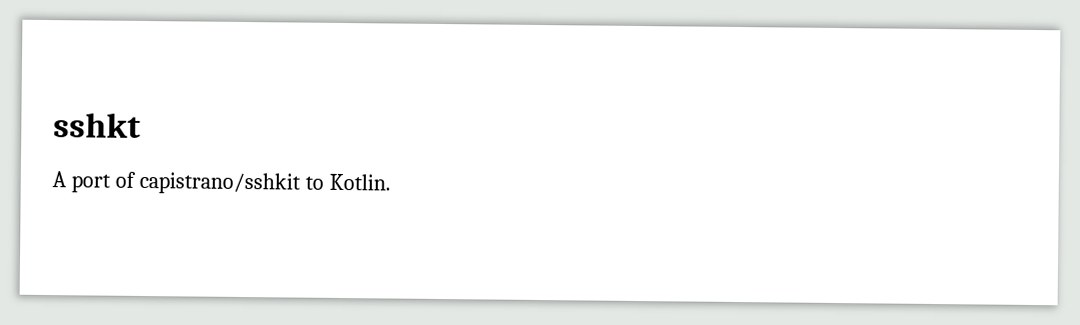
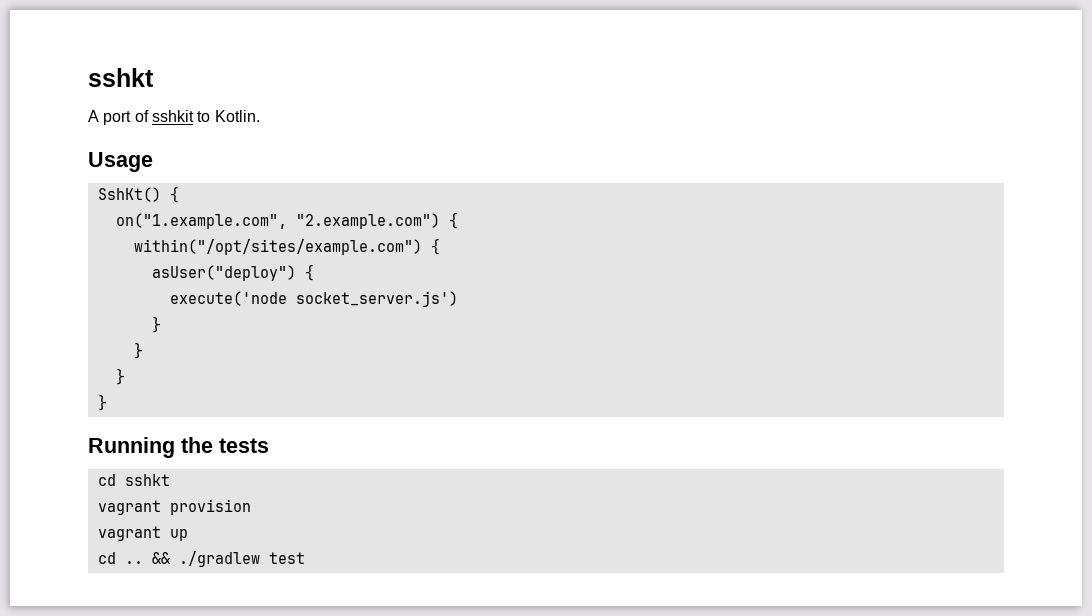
[138,171,301,195] capistrano/sshkit -> [151,110,194,122] sshkit
(391, 182) none -> [88,152,153,172] [97,186,179,203] [115,212,458,229] [133,238,440,255] [151,264,314,281] [169,291,458,307] [151,316,161,333] [133,342,143,359] [115,368,125,385] [97,394,107,411] [88,437,269,458] [97,474,170,486] [97,499,251,515] [97,526,188,541] [97,551,305,567] // Usage // SshKt() { // on("1.example.com", "2.example.com") { // within("/opt/sites/example.com") { // asUser("deploy") { // execute('node socket_server.js') // } // } // } // } // Running the tests // cd sshkt // vagrant provision // vagrant up // cd .. && ./gradlew test

